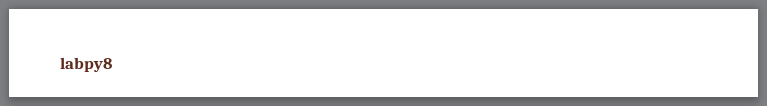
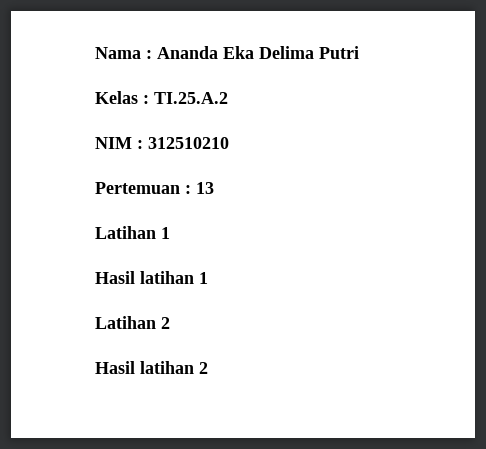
[60,57,112,72] labpy8 -> [95,46,359,59] [95,91,228,104] [95,137,229,149] [95,182,214,194] [95,226,170,239] [95,271,208,284] [95,316,170,329] [95,361,208,374] Nama : Ananda Eka Delima Putri // Kelas : TI.25.A.2 // NIM : 312510210 // Pertemuan : 13 // Latihan 1 // Hasil latihan 1 // Latihan 2 // Hasil latihan 2

